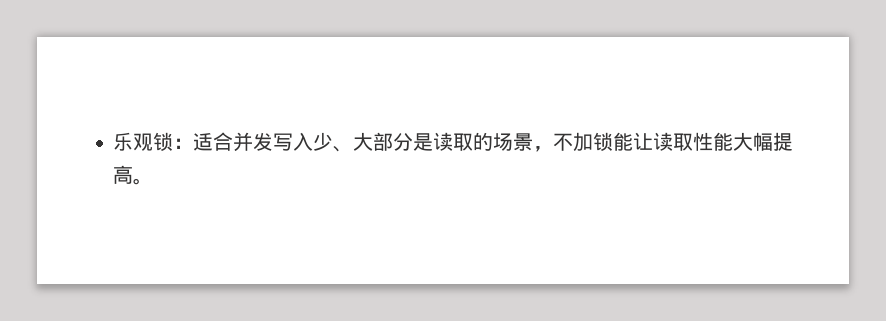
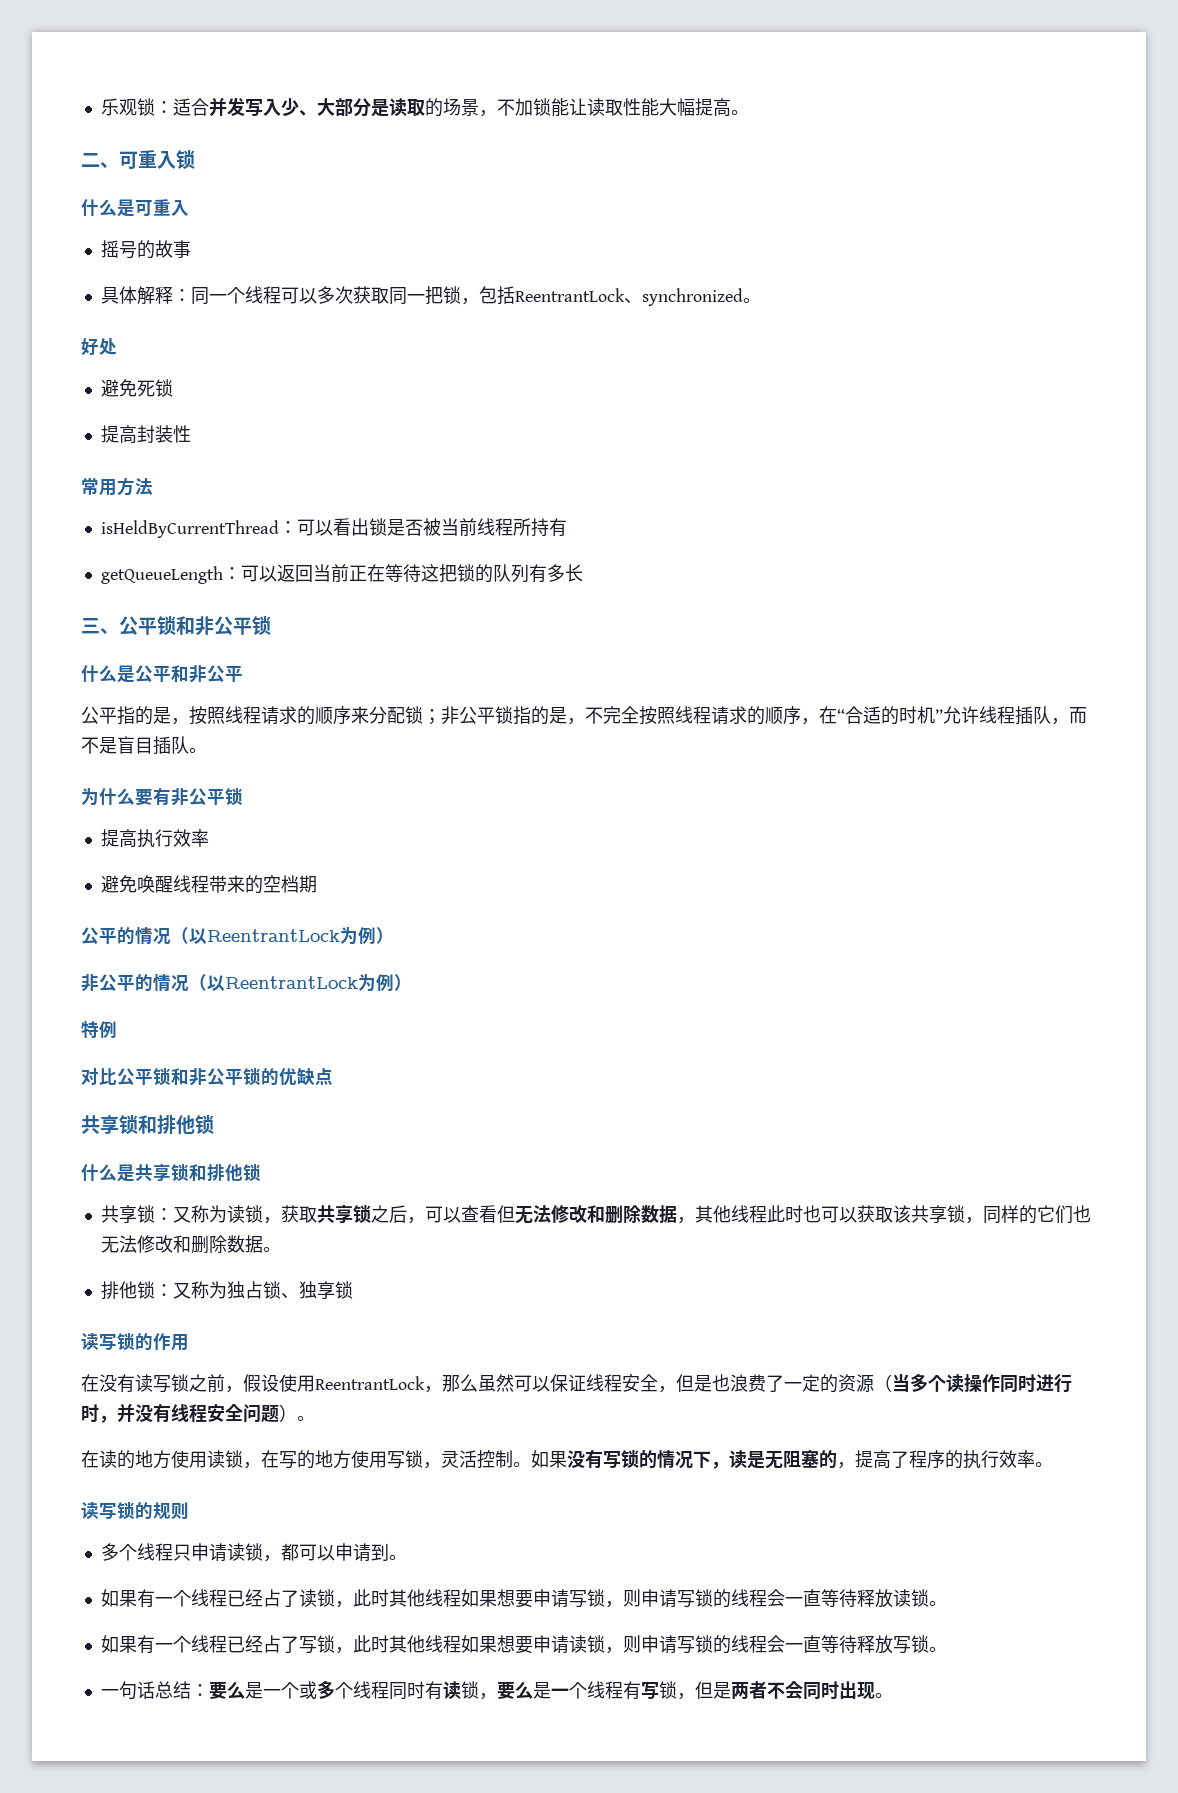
(154, 181) none -> [81,150,195,169] [81,199,189,217] [100,240,191,259] [100,286,761,306] [81,338,117,356] [100,379,173,397] [100,425,191,444] [81,477,153,496] [100,518,567,538] [100,564,583,584] [81,616,271,636] [81,665,243,683] [81,706,1087,725] [81,736,207,755] [81,788,243,806] [100,829,209,848] [100,875,317,894] [81,927,394,945] [81,974,412,992] [81,1021,117,1039] [81,1068,333,1086] [81,1115,214,1135] [81,1164,261,1182] [100,1204,1091,1224] [100,1235,281,1254] [100,1281,353,1300] [81,1333,189,1351] [81,1373,1072,1393] [81,1403,315,1423] [81,1450,1053,1469] [81,1502,189,1520] [100,1543,407,1562] [100,1589,947,1608] [100,1635,947,1654] [100,1680,893,1700] // 二、可重入锁 // 什么是可重入 // 摇号的故事 // 具体解释：同一个线程可以多次获取同一把锁，包括ReentrantLock、synchronized。 // 好处 // 避免死锁 // 提高封装性 // 常用方法 // isHeldByCurrentThread：可以看出锁是否被当前线程所持有 // getQueueLength：可以返回当前正在等待这把锁的队列有多长 // 三、公平锁和非公平锁 // 什么是公平和非公平 // 公平指的是，按照线程请求的顺序来分配锁；非公平锁指的是，不完全按照线程请求的顺序，在“合适的时机”允许线程插队，而不是盲目插队。 // 为什么要有非公平锁 // 提高执行效率 // 避免唤醒线程带来的空档期 // 公平的情况（以ReentrantLock为例） // 非公平的情况（以ReentrantLock为例） // 特例 // 对比公平锁和非公平锁的优缺点 // 共享锁和排他锁 // 什么是共享锁和排他锁 // 共享锁：又称为读锁，获取共享锁之后，可以查看但无法修改和删除数据，其他线程此时也可以获取该共享锁，同样的它们也无法修改和删除数据。 // 排他锁：又称为独占锁、独享锁 // 读写锁的作用 // 在没有读写锁之前，假设使用ReentrantLock，那么虽然可以保证线程安全，但是也浪费了一定的资源（当多个读操作同时进行时，并没有线程安全问题）。 // 在读的地方使用读锁，在写的地方使用写锁，灵活控制。如果没有写锁的情况下，读是无阻塞的，提高了程序的执行效率。 // 读写锁的规则 // 多个线程只申请读锁，都可以申请到。 // 如果有一个线程已经占了读锁，此时其他线程如果想要申请写锁，则申请写锁的线程会一直等待释放读锁。 // 如果有一个线程已经占了写锁，此时其他线程如果想要申请读锁，则申请写锁的线程会一直等待释放写锁。 // 一句话总结：要么是一个或多个线程同时有读锁，要么是一个线程有写锁，但是两者不会同时出现。

